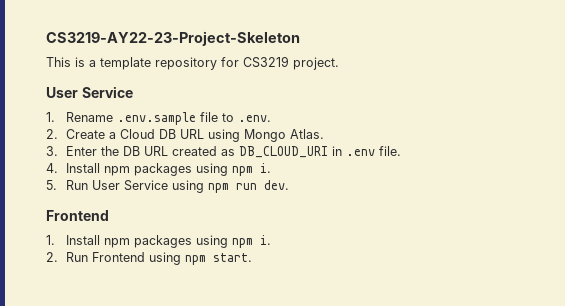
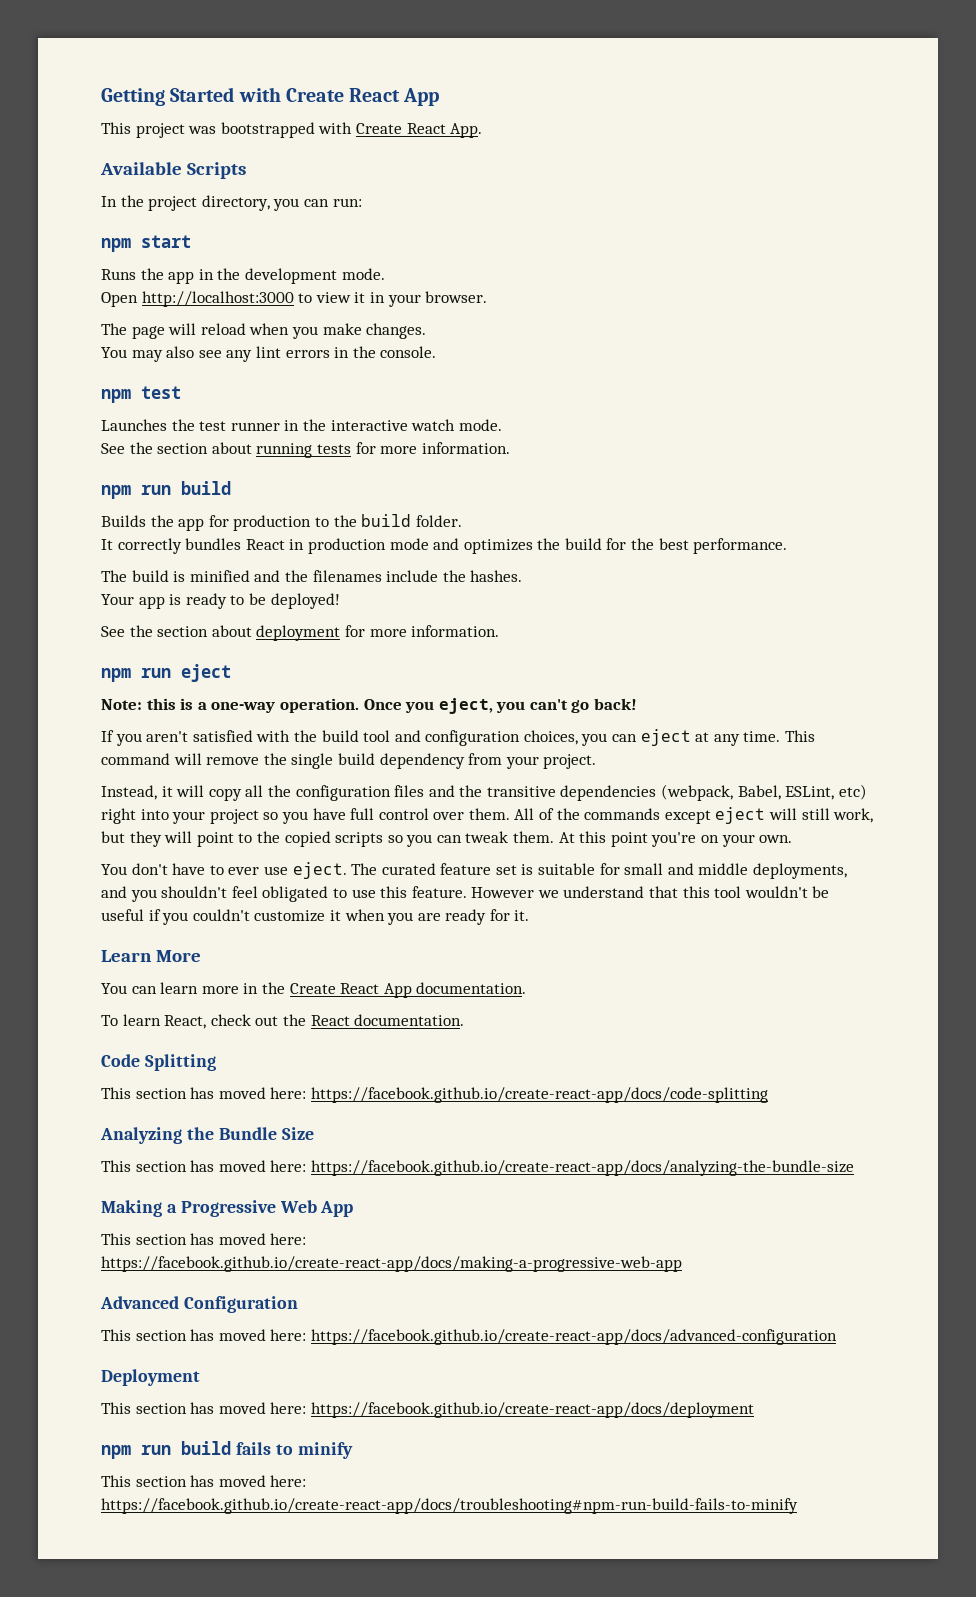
[46,31,300,46] [46,56,339,70] [46,86,133,98] [46,112,271,125] [46,129,324,142] [46,146,401,158] [46,163,271,176] [46,180,289,193] [46,210,109,221] [46,235,271,248] [46,252,252,265] CS3219-AY22-23-Project-Skeleton // This is a template repository for CS3219 project. // User Service // 1. Rename .env.sample file to .env. // 2. Create a Cloud DB URL using Mongo Atlas. // 3. Enter the DB URL created as DB_CLOUD_URI in .env file. // 4. Install npm packages using npm i. // 5. Run User Service using npm run dev. // Frontend // 1. Install npm packages using npm i. // 2. Run Frontend using npm start. -> [101,87,440,106] [101,122,483,138] [100,162,246,179] [101,195,362,211] [101,235,191,252] [101,268,385,284] [101,291,488,307] [101,323,427,339] [101,346,437,362] [101,386,181,403] [101,419,502,431] [101,442,510,458] [101,481,231,499] [101,514,462,531] [101,538,788,554] [101,570,523,582] [101,593,340,609] [101,625,500,641] [101,664,231,682] [101,698,638,714] [101,729,816,746] [101,753,597,769] [101,784,867,801] [101,807,874,824] [101,831,793,847] [101,862,848,879] [101,886,830,902] [101,909,530,925] [101,950,201,962] [101,982,527,998] [101,1014,465,1029] [101,1054,216,1071] [101,1087,768,1103] [100,1127,314,1144] [101,1160,854,1176] [101,1200,354,1217] [101,1233,307,1245] [101,1256,682,1272] [100,1296,298,1313] [101,1329,837,1345] [101,1369,200,1386] [101,1402,754,1418] [101,1441,353,1459] [101,1475,307,1487] [101,1498,798,1514] Getting Started with Create React App // This project was bootstrapped with Create React App. // Available Scripts // In the project directory, you can run: // npm start // Runs the app in the development mode. // Open http://localhost:3000 to view it in your browser. // The page will reload when you make changes. // You may also see any lint errors in the console. // npm test // Launches the test runner in the interactive watch mode. // See the section about running tests for more information. // npm run build // Builds the app for production to the build folder. // It correctly bundles React in production mode and optimizes the build for the best performance. // The build is minified and the filenames include the hashes. // Your app is ready to be deployed! // See the section about deployment for more information. // npm run eject // Note: this is a one-way operation. Once you eject, you can't go back! // If you aren't satisfied with the build tool and configuration choices, you can eject at any time. This command will remove the single build dependency from your project. // Instead, it will copy all the configuration files and the transitive dependencies (webpack, Babel, ESLint, etc) right into your project so you have full control over them. All of the commands except eject will still work, but they will point to the copied scripts so you can tweak them. At this point you're on your own. // You don't have to ever use eject. The curated feature set is suitable for small and middle deployments, and you shouldn't feel obligated to use this feature. However we understand that this tool wouldn't be useful if you couldn't customize it when you are ready for it. // Learn More // You can learn more in the Create React App documentation. // To learn React, check out the React documentation. // Code Splitting // This section has moved here: https://facebook.github.io/create-react-app/docs/code-splitting // Analyzing the Bundle Size // This section has moved here: https://facebook.github.io/create-react-app/docs/analyzing-the-bundle-size // Making a Progressive Web App // This section has moved here: https://facebook.github.io/create-react-app/docs/making-a-progressive-web-app // Advanced Configuration // This section has moved here: https://facebook.github.io/create-react-app/docs/advanced-configuration // Deployment // This section has moved here: https://facebook.github.io/create-react-app/docs/deployment // npm run build fails to minify // This section has moved here: https://facebook.github.io/create-react-app/docs/troubleshooting#npm-run-build-fails-to-minify

